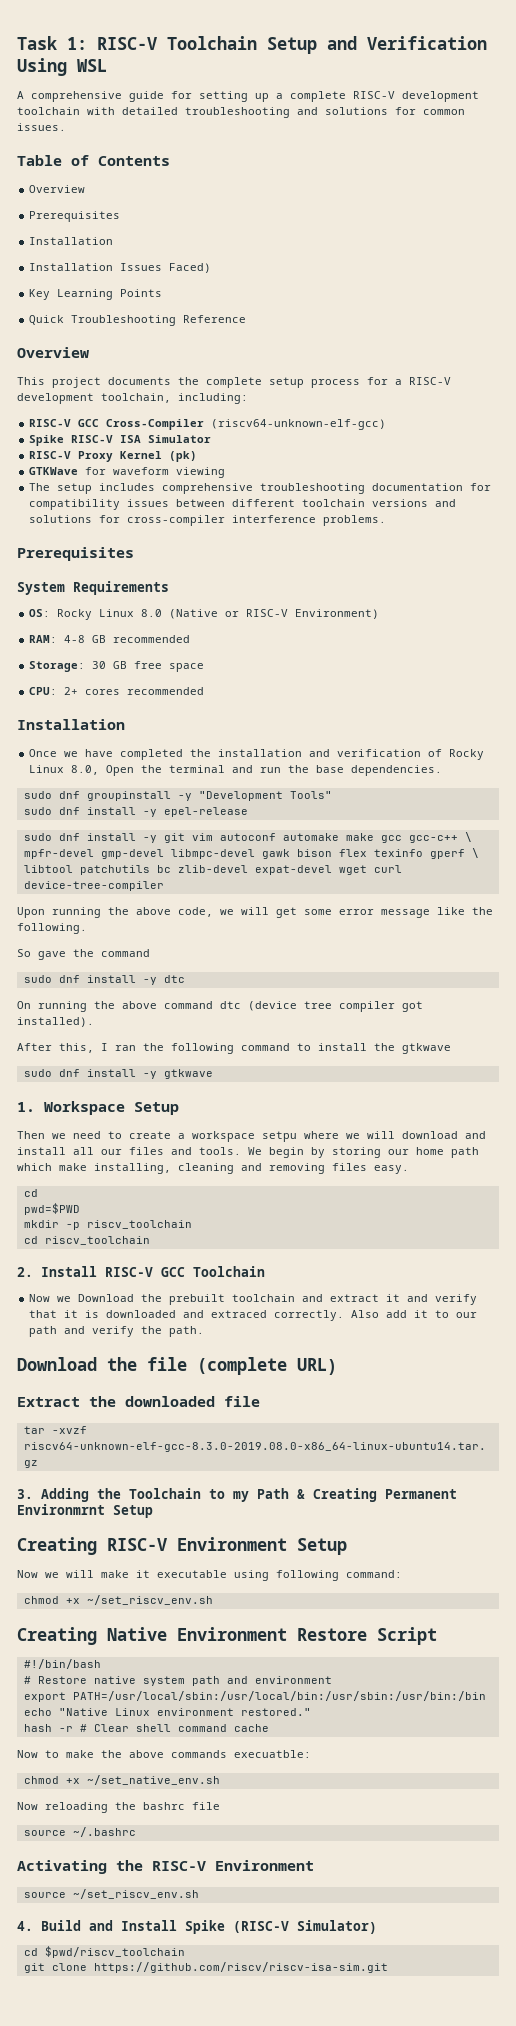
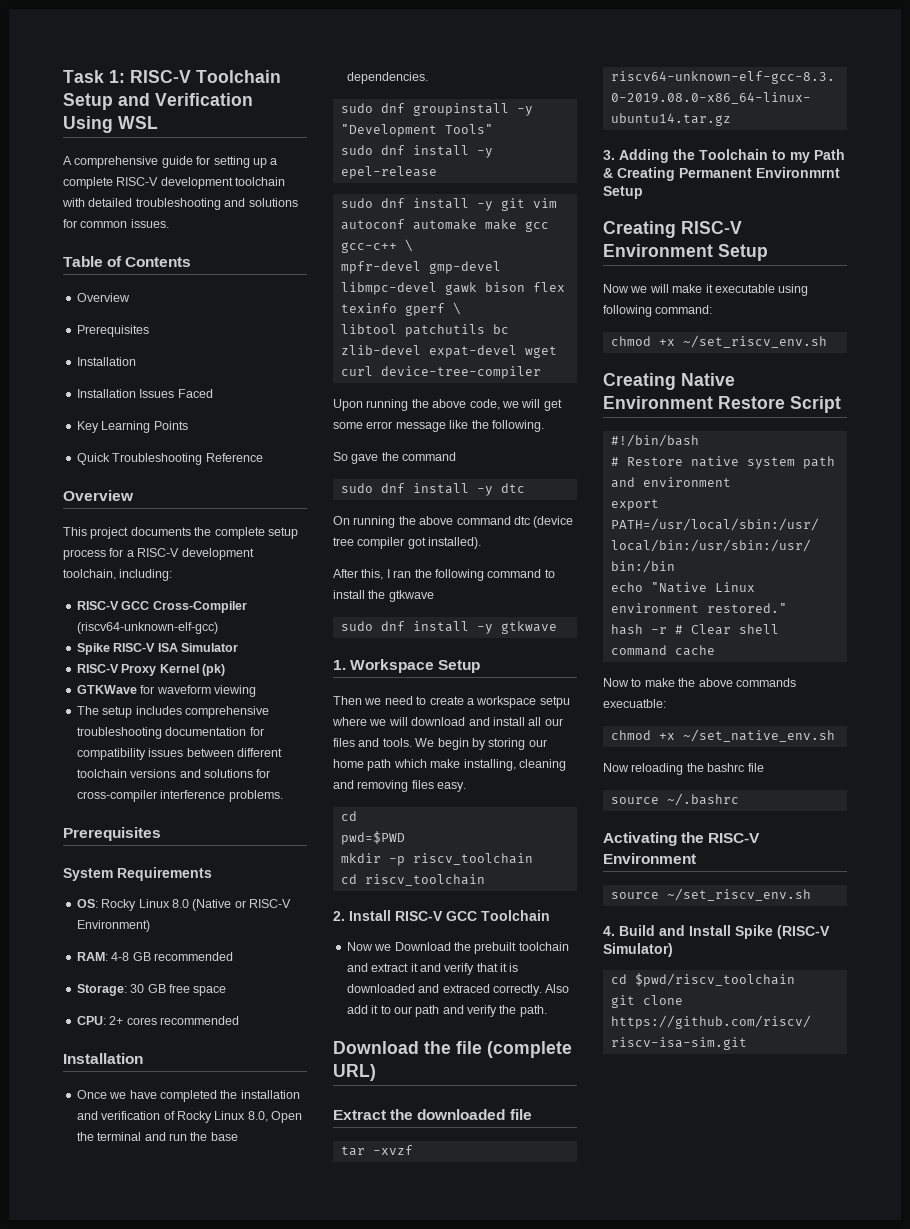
[169,263,212,273] Faced) -> [177,389,213,398] Faced

